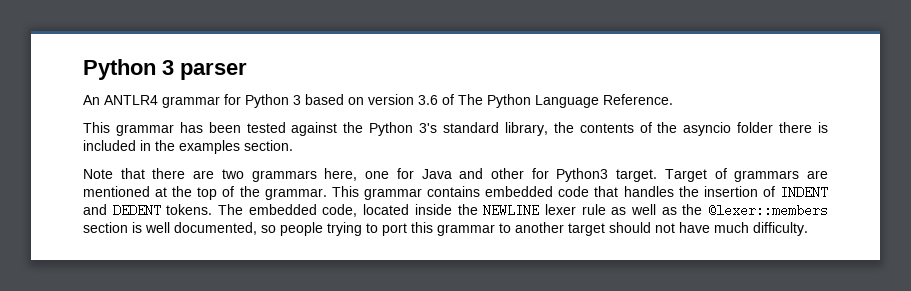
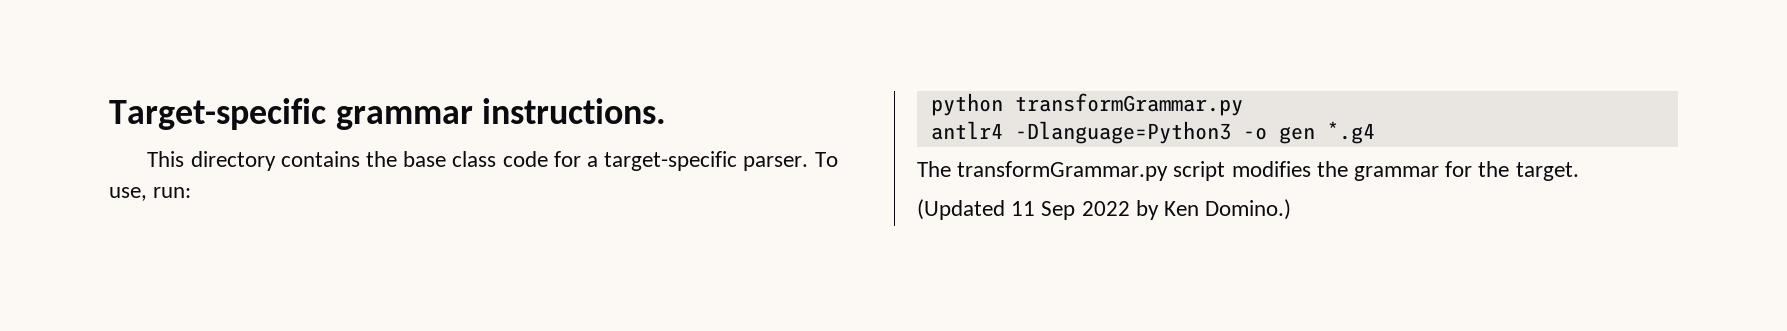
[83,59,247,80] [83,94,673,108] [83,122,829,136] [83,140,293,154] [83,168,828,182] [83,186,829,200] [83,204,828,217] [83,222,808,236] Python 3 parser // An ANTLR4 grammar for Python 3 based on version 3.6 of The Python Language Reference. // This grammar has been tested against the Python 3's standard library, the contents of the asyncio folder there is included in the examples section. // Note that there are two grammars here, one for Java and other for Python3 target. Target of grammars are mentioned at the top of the grammar. This grammar contains embedded code that handles the insertion of INDENT and DEDENT tokens. The embedded code, located inside the NEWLINE lexer rule as well as the @lexer::members section is well documented, so people trying to port this grammar to another target should not have much difficulty. -> [109,98,667,130] [147,151,838,171] [109,187,192,201] [930,93,1243,116] [930,121,1375,144] [917,161,1579,181] [917,199,1292,220] Target-specific grammar instructions. // This directory contains the base class code for a target-specific parser. To use, run: // python transformGrammar.py // antlr4 -Dlanguage=Python3 -o gen *.g4 // The transformGrammar.py script modifies the grammar for the target. // (Updated 11 Sep 2022 by Ken Domino.)

